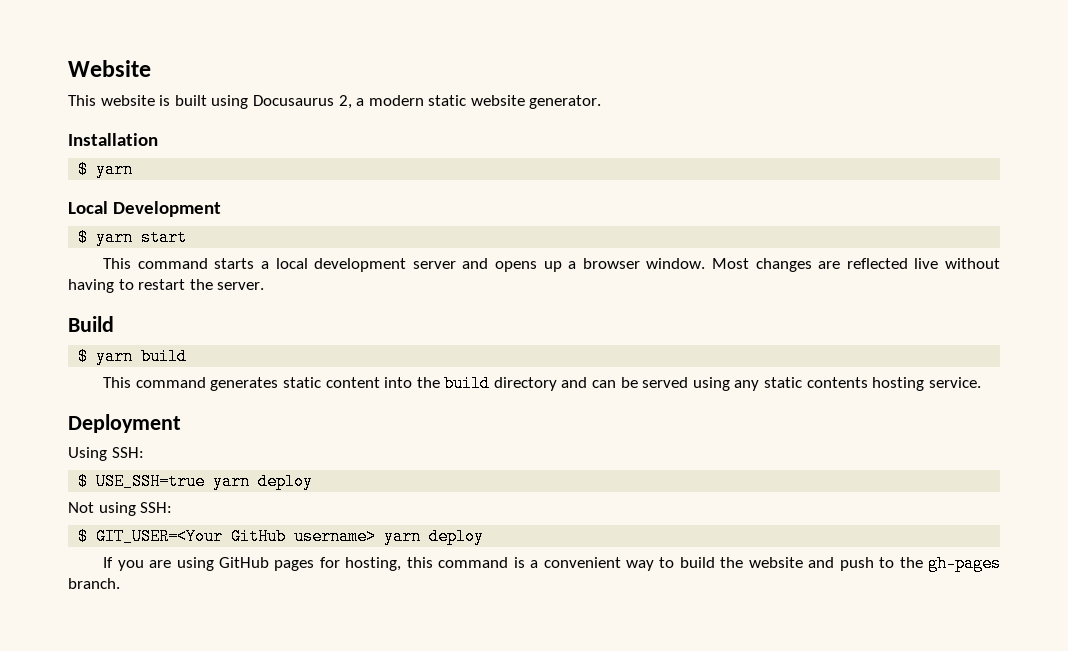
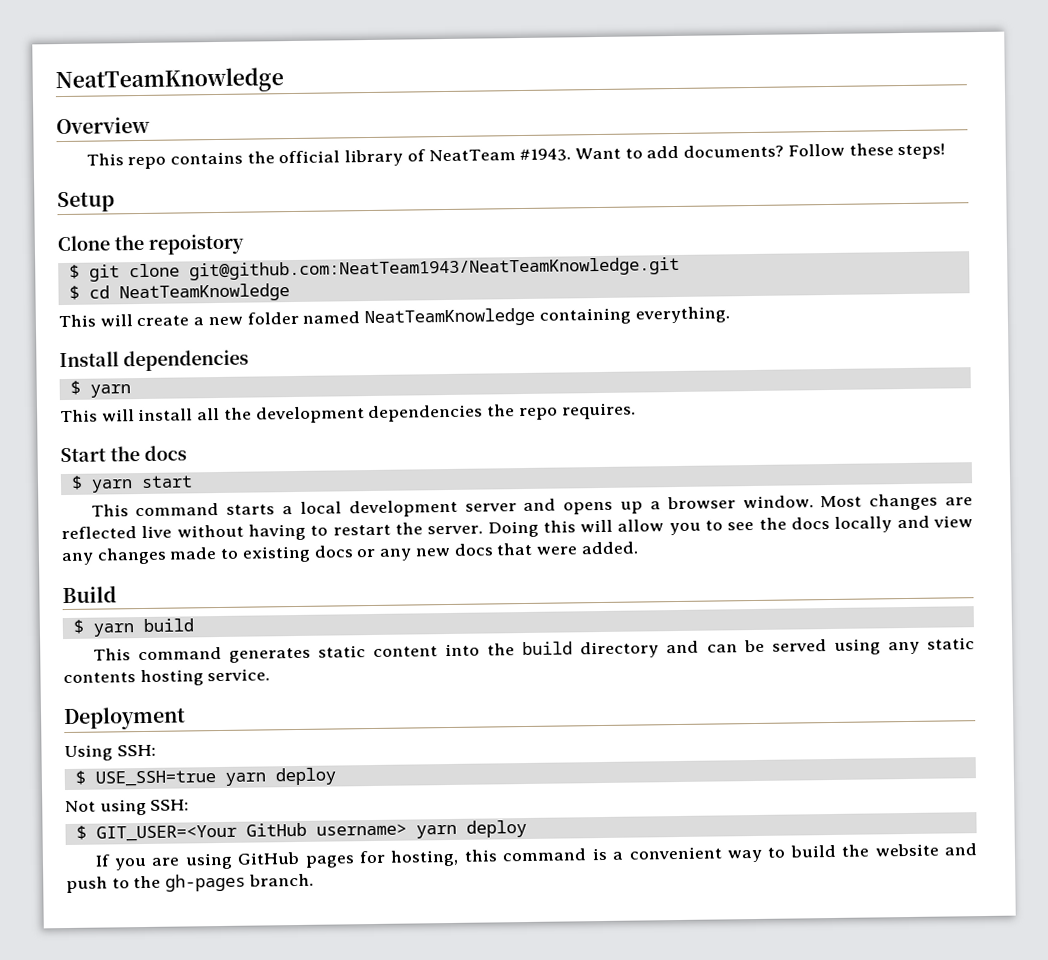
[68,60,151,77] [68,95,602,109] [68,133,158,146] [78,161,134,178] [68,201,222,217] Website // This website is built using Docusaurus 2, a modern static website generator. // Installation // $ yarn // Local Development -> [55,67,284,95] [56,116,150,135] [85,143,946,170] [57,191,115,213] [57,233,245,255] [68,256,680,282] [68,283,290,303] [58,306,730,328] [59,349,249,372] [69,380,131,398] [60,402,636,424] [60,445,187,463] NeatTeamKnowledge // Overview // This repo contains the official library of NeatTeam #1943. Want to add documents? Follow these steps! // Setup // Clone the repoistory // $ git clone git@github.com:NeatTeam1943/NeatTeamKnowledge.git // $ cd NeatTeamKnowledge // This will create a new folder named NeatTeamKnowledge containing everything. // Install dependencies // $ yarn // This will install all the development dependencies the repo requires. // Start the docs
(265, 286) none -> [487,515,973,538] [61,541,638,566] Doing this will allow you to see the docs locally and view any changes made to existing docs or any new docs that were added.

